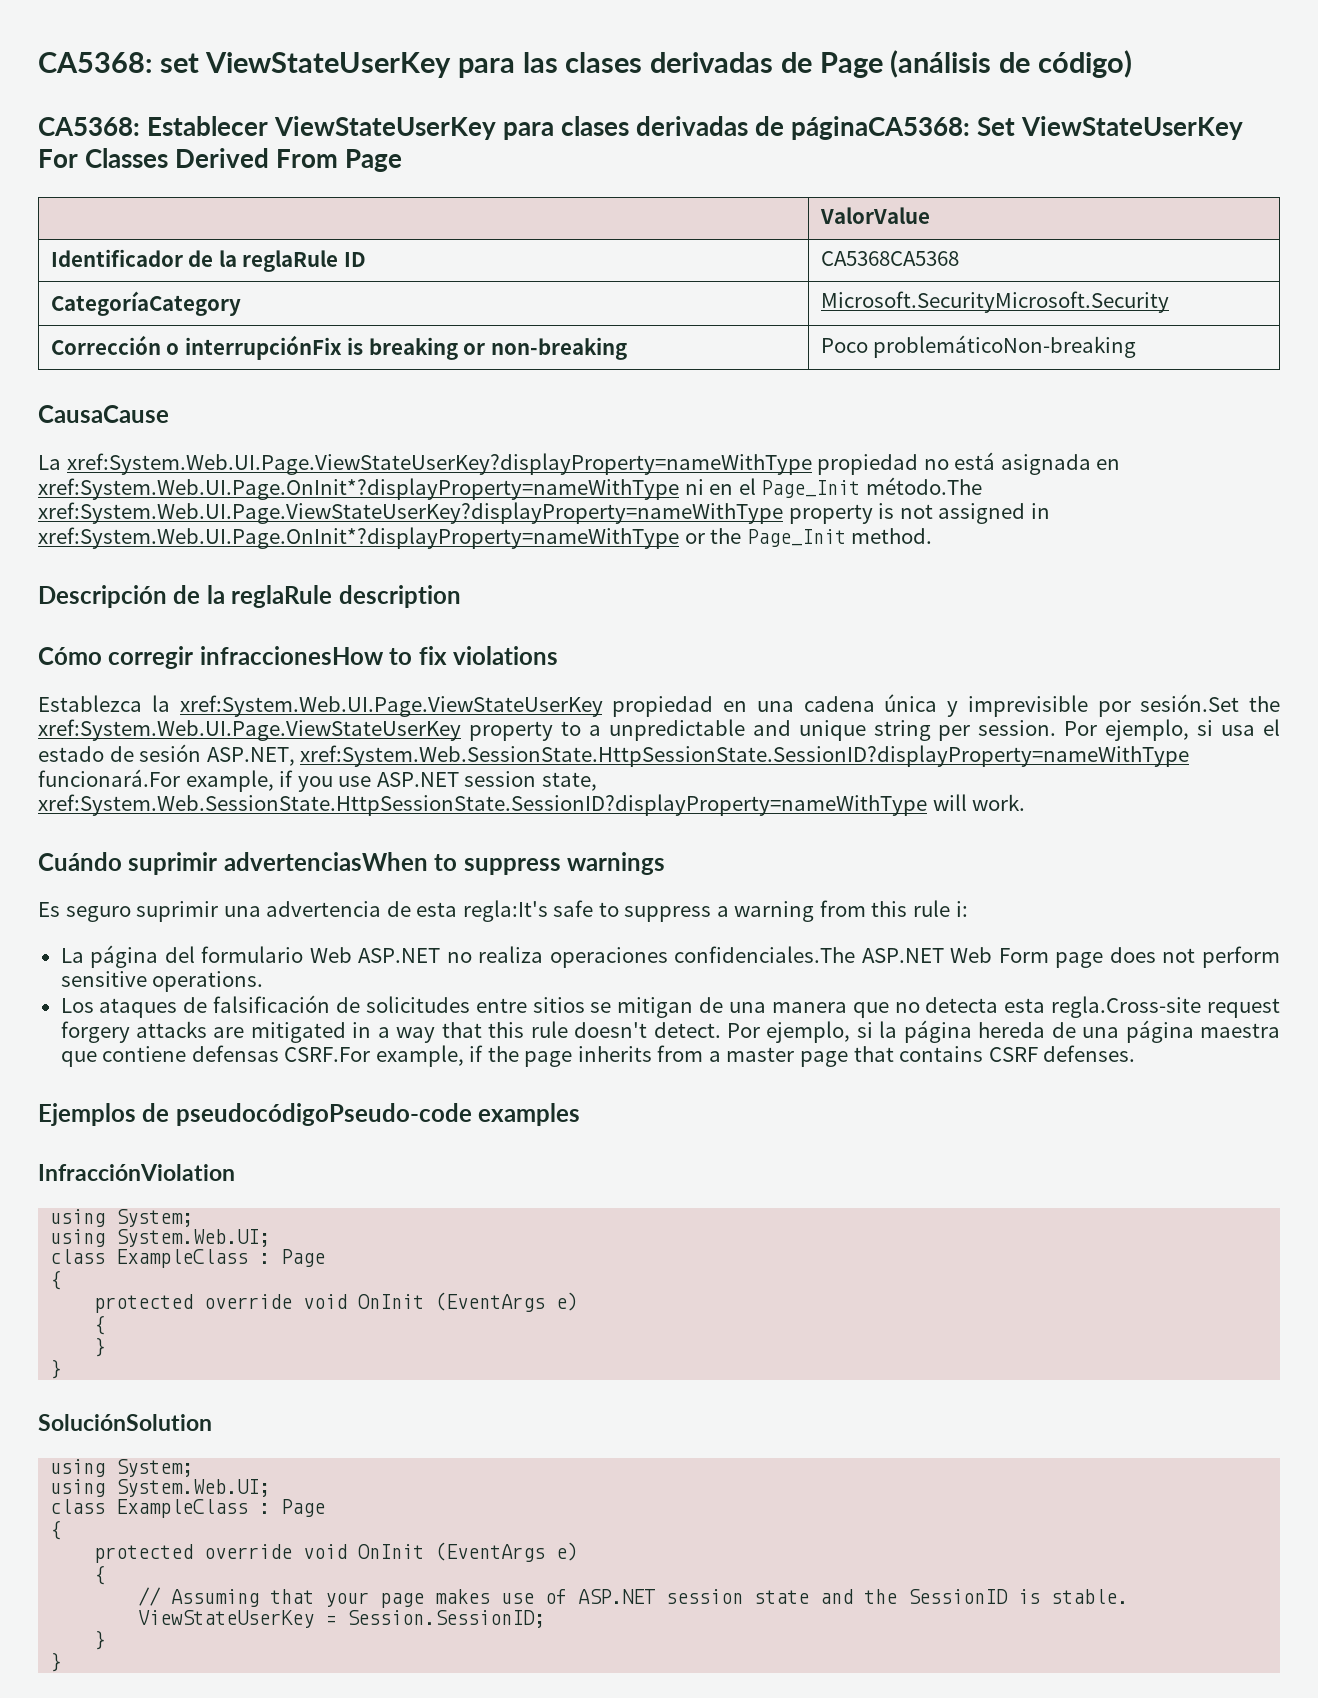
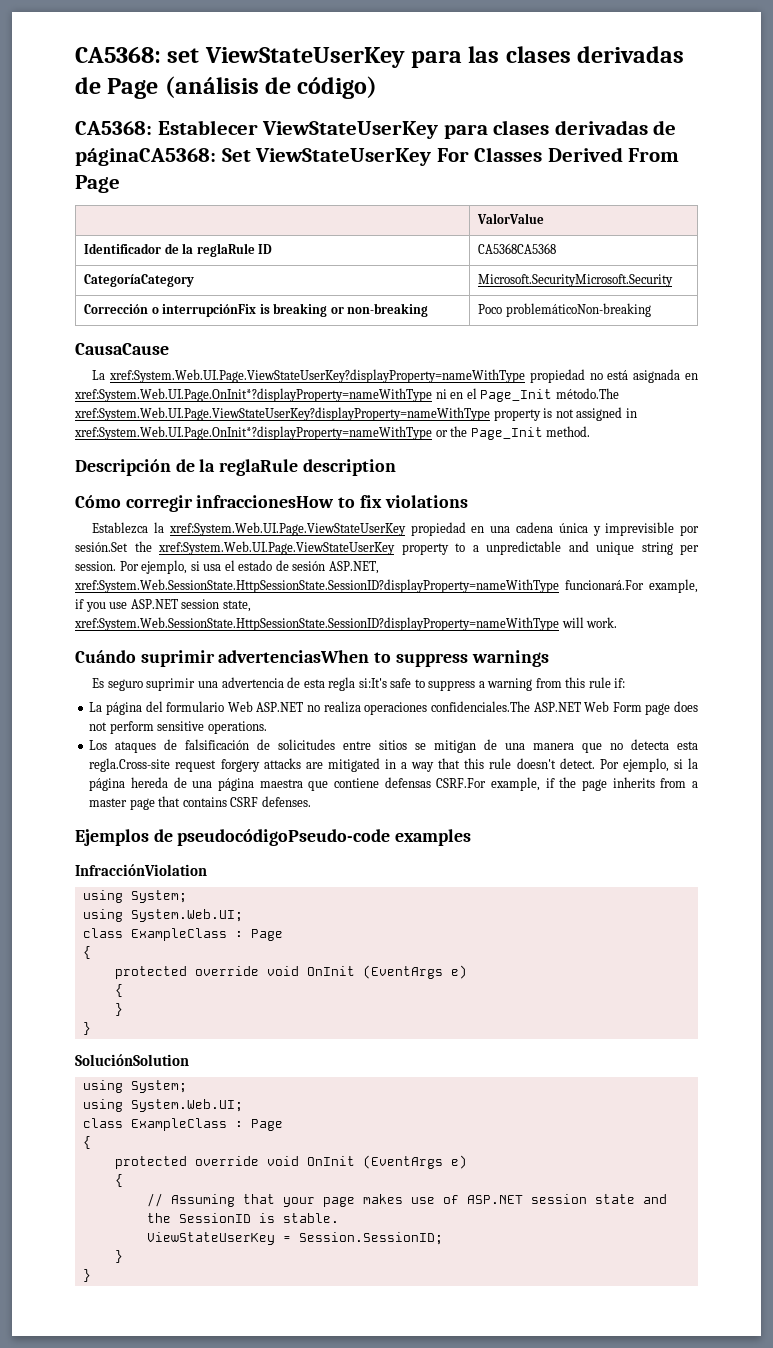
[462,900,548,922] regla:It's -> [328,677,387,691] regla si:It's
[955,901,968,917] i: -> [614,678,626,688] if:

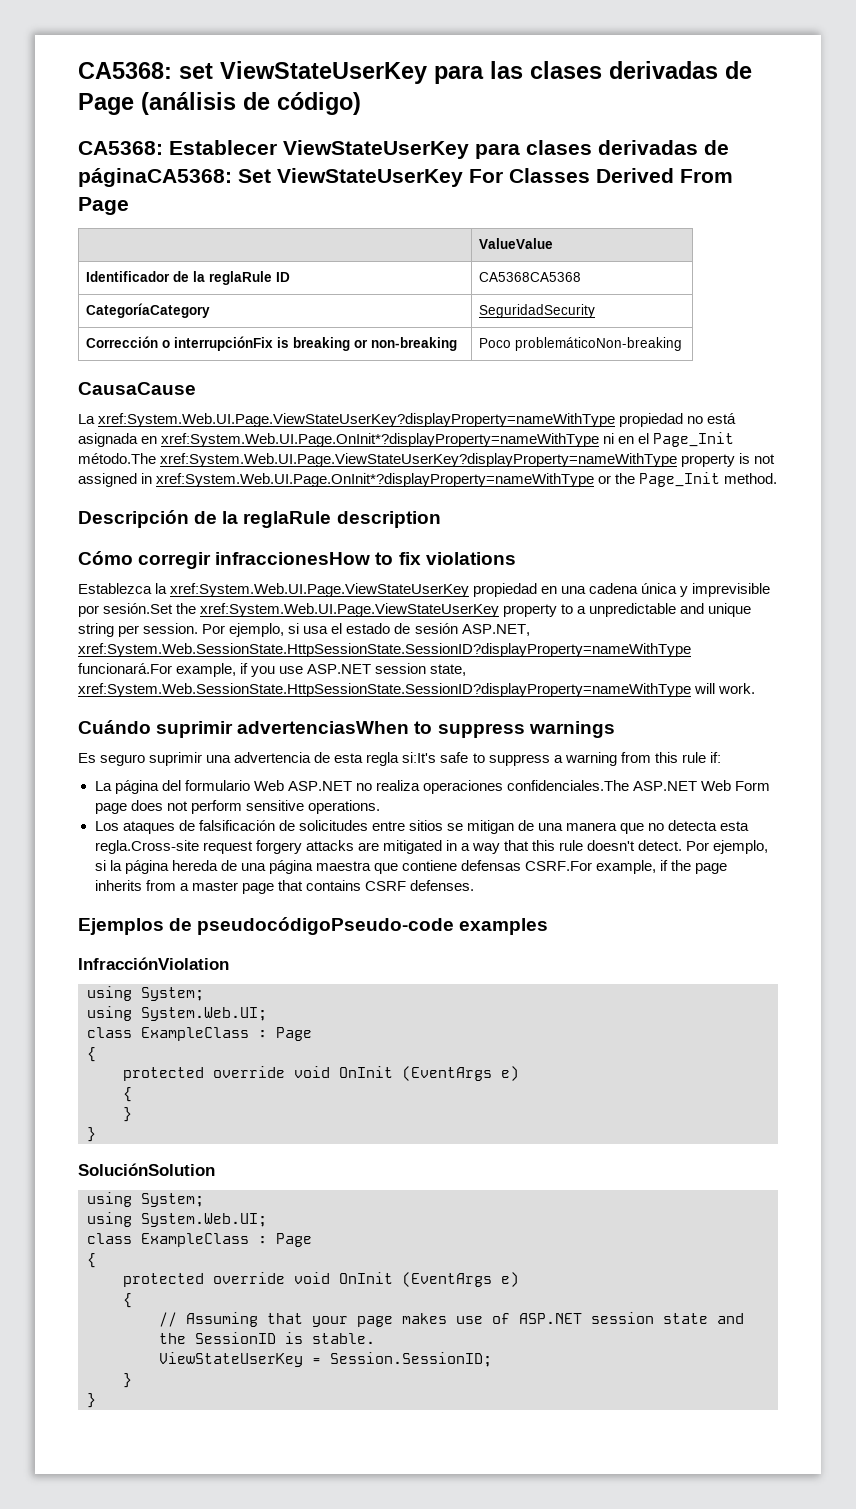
[477,213,545,224] ValorValue -> [479,238,554,249] ValueValue
[478,274,674,287] Microsoft.SecurityMicrosoft.Security -> [479,304,596,318] SeguridadSecurity

